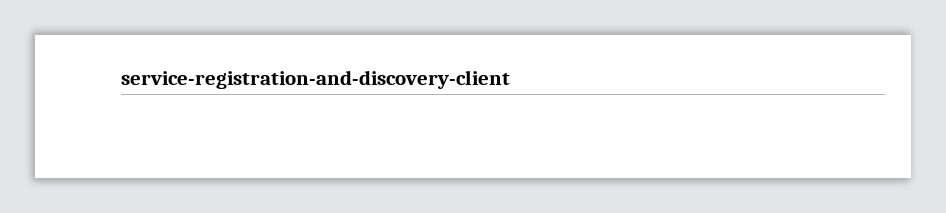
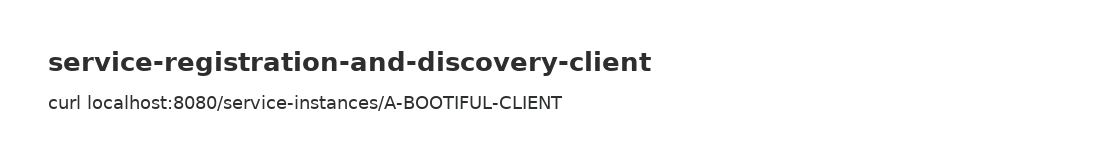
(510, 79) none -> [48,95,563,111] // curl localhost:8080/service-instances/A-BOOTIFUL-CLIENT

